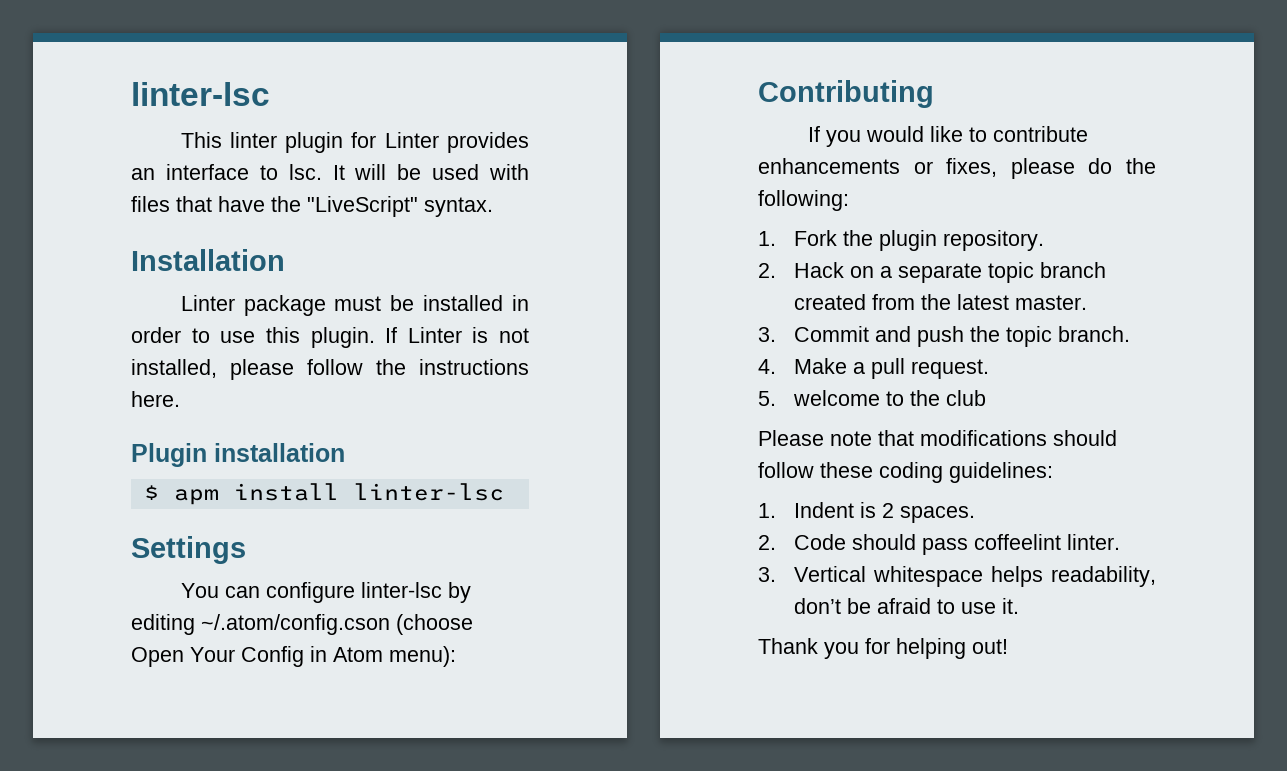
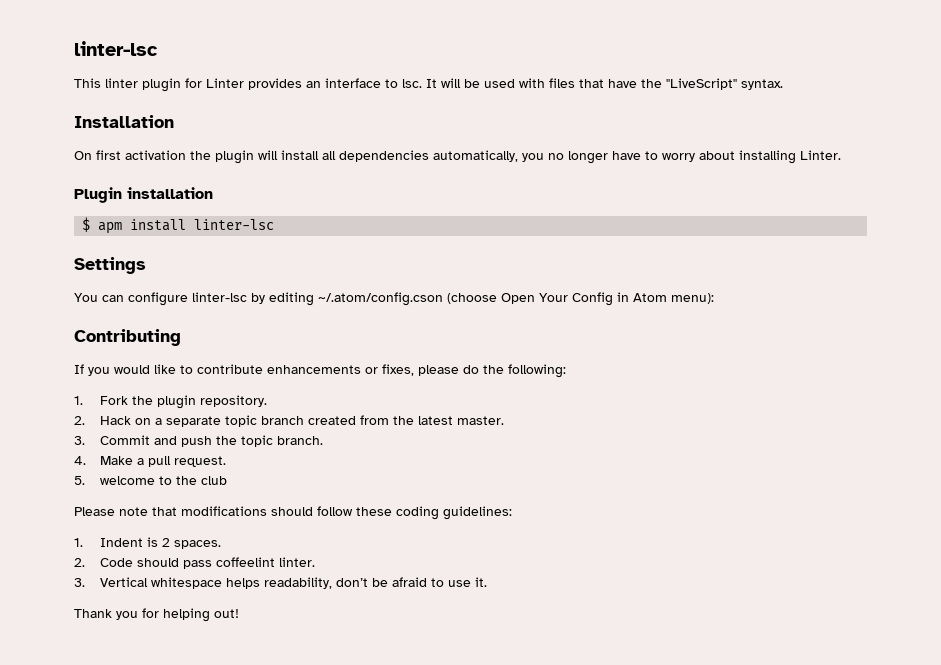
[180,295,529,316] [131,327,529,348] [131,359,529,380] [131,391,180,407] Linter package must be installed in order to use this plugin. If Linter is not installed, please follow the instructions here. -> [74,150,841,164] On first activation the plugin will install all dependencies automatically, you no longer have to worry about installing Linter.

